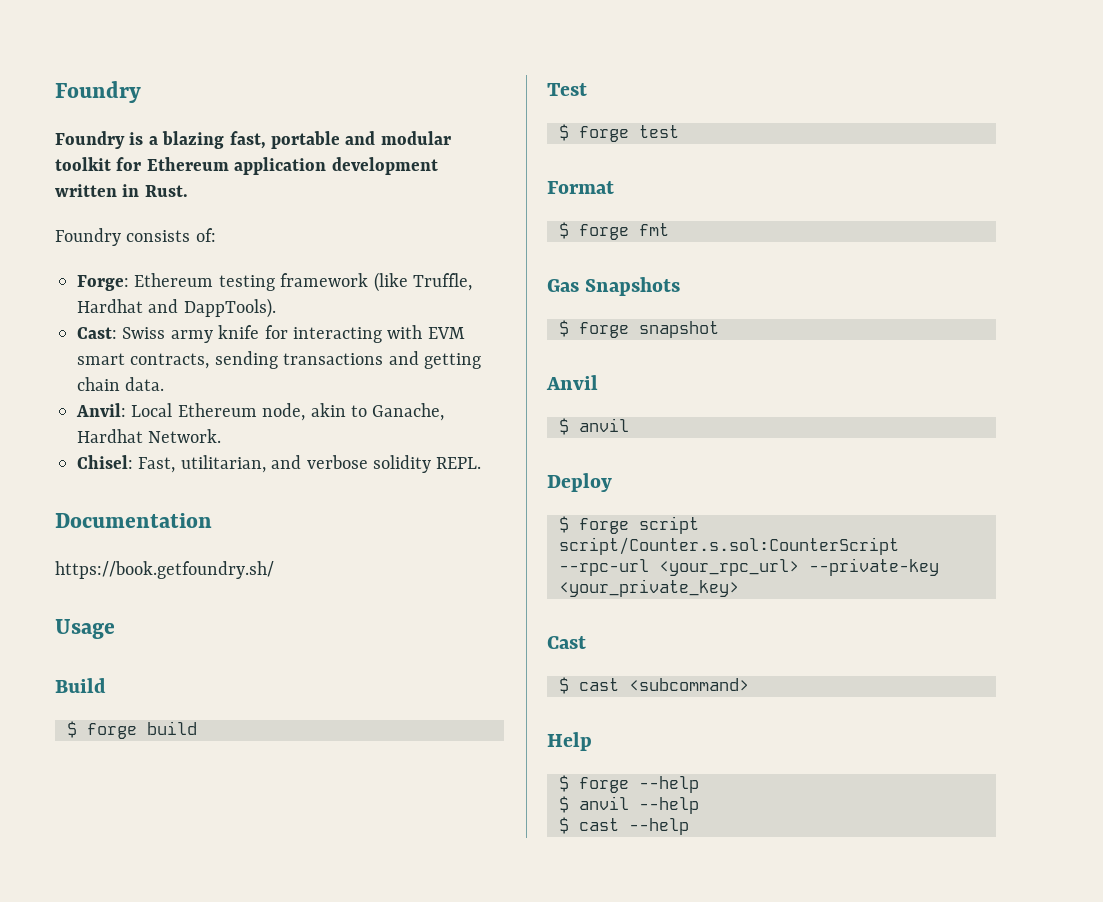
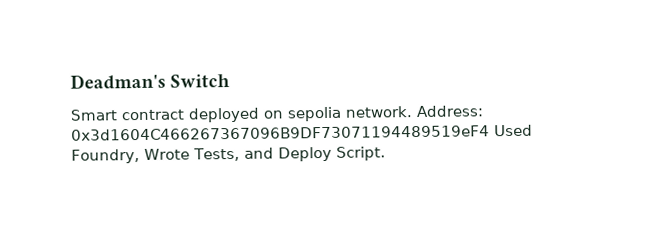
[55,81,141,103] [55,131,451,149] [55,157,438,175] [55,184,188,197] [55,228,216,246] [77,272,472,292] [77,298,276,318] [77,325,465,343] [77,351,481,369] [77,377,165,391] [76,403,445,421] [77,429,222,443] [77,455,482,473] [55,513,212,528] [55,561,274,579] [55,619,115,639] [55,678,106,693] [67,721,197,739] [547,83,587,96] [559,124,679,142] [547,181,614,194] [559,222,669,240] [547,277,681,296] [559,320,719,338] [546,375,598,390] [559,418,629,435] [547,473,612,492] [559,516,699,534] [559,537,899,555] [559,558,939,576] [559,579,739,597] [547,636,586,649] [559,677,749,694] [547,732,592,751] [559,775,699,793] [559,796,699,814] [559,817,689,835] Foundry // Foundry is a blazing fast, portable and modular toolkit for Ethereum application development written in Rust. // Foundry consists of: // Forge: Ethereum testing framework (like Truffle, Hardhat and DappTools). // Cast: Swiss army knife for interacting with EVM smart contracts, sending transactions and getting chain data. // Anvil: Local Ethereum node, akin to Ganache, Hardhat Network. // Chisel: Fast, utilitarian, and verbose solidity REPL. // Documentation // https://book.getfoundry.sh/ // Usage // Build // $ forge build // Test // $ forge test // Format // $ forge fmt // Gas Snapshots // $ forge snapshot // Anvil // $ anvil // Deploy // $ forge script script/Counter.s.sol:CounterScript --rpc-url <your_rpc_url> --private-key <your_private_key> // Cast // $ cast <subcommand> // Help // $ forge --help // $ anvil --help // $ cast --help -> [70,73,231,90] [70,105,483,123] [71,124,533,141] [71,146,386,164] Deadman's Switch // Smart contract deployed on sepolia network. Address: 0x3d1604C466267367096B9DF73071194489519eF4 Used Foundry, Wrote Tests, and Deploy Script.

